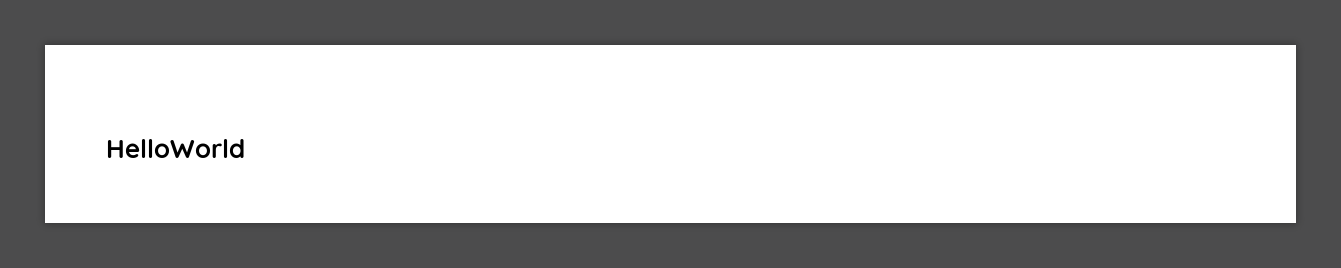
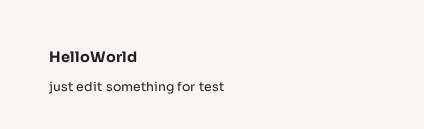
(245, 148) none -> [48,81,224,94] // just edit something for test

